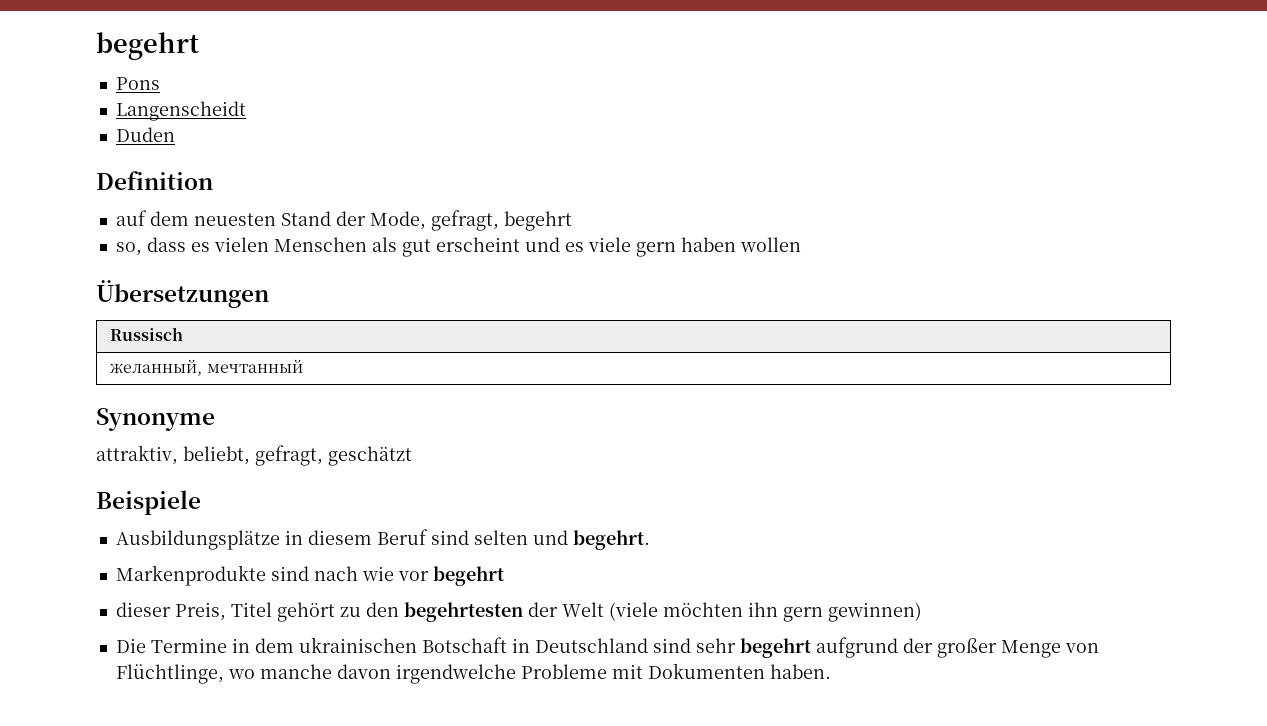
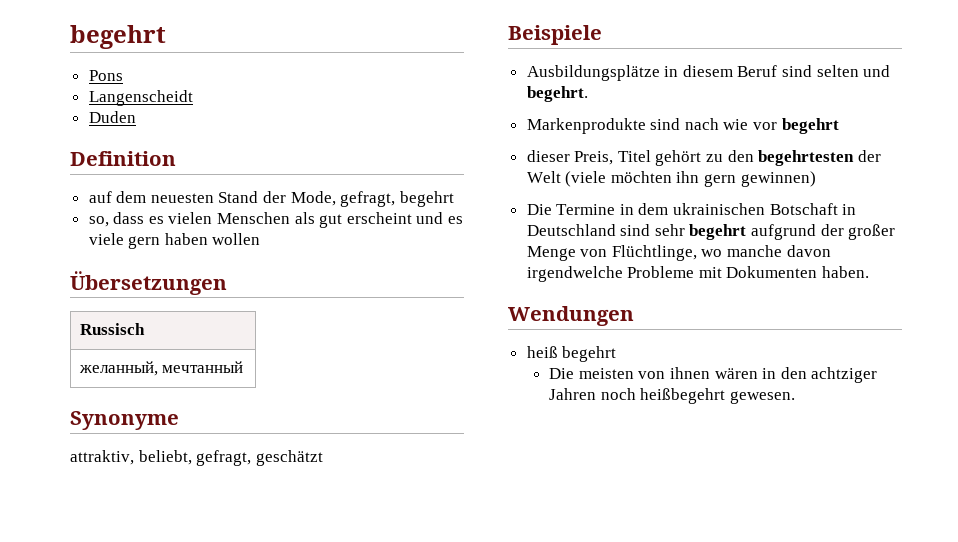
(831, 671) none -> [508,306,634,326] [526,346,617,362] [549,367,878,383] [549,388,795,404] // Wendungen // heiß begehrt // Die meisten von ihnen wären in den achtziger Jahren noch heißbegehrt gewesen.

